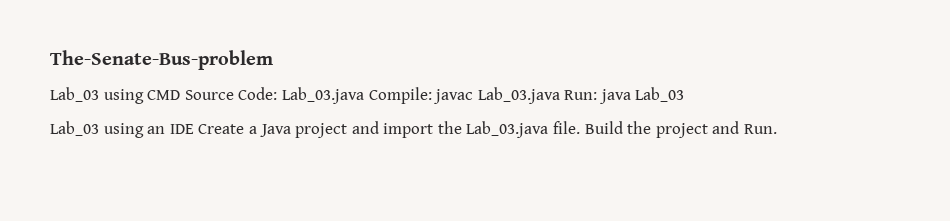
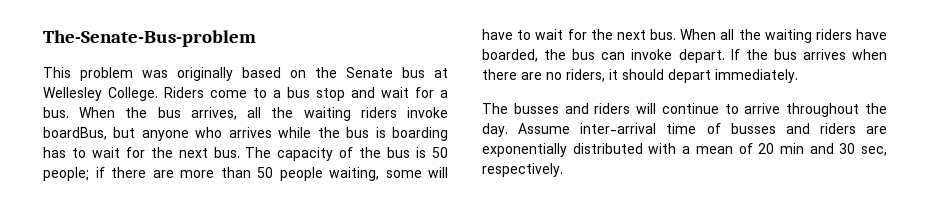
[50,87,685,104] [50,121,778,138] Lab_03 using CMD Source Code: Lab_03.java Compile: javac Lab_03.java Run: java Lab_03 // Lab_03 using an IDE Create a Java project and import the Lab_03.java file. Build the project and Run. -> [43,67,448,81] [43,87,448,101] [43,107,449,121] [43,127,449,141] [43,147,448,161] [43,167,448,181] [482,29,887,43] [482,49,887,63] [482,69,798,83] [482,103,887,117] [482,123,887,137] [482,143,887,157] [482,163,563,177] This problem was originally based on the Senate bus at Wellesley College. Riders come to a bus stop and wait for a bus. When the bus arrives, all the waiting riders invoke boardBus, but anyone who arrives while the bus is boarding has to wait for the next bus. The capacity of the bus is 50 people; if there are more than 50 people waiting, some will have to wait for the next bus. When all the waiting riders have boarded, the bus can invoke depart. If the bus arrives when there are no riders, it should depart immediately. // The busses and riders will continue to arrive throughout the day. Assume inter-arrival time of busses and riders are exponentially distributed with a mean of 20 min and 30 sec, respectively.

